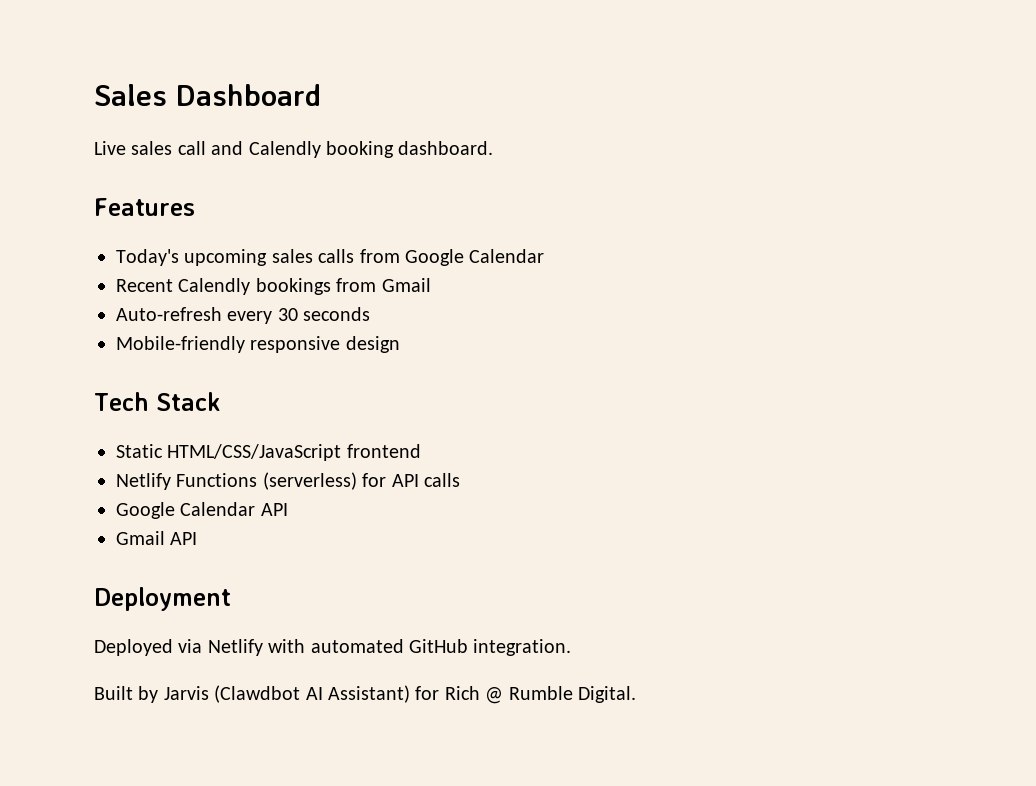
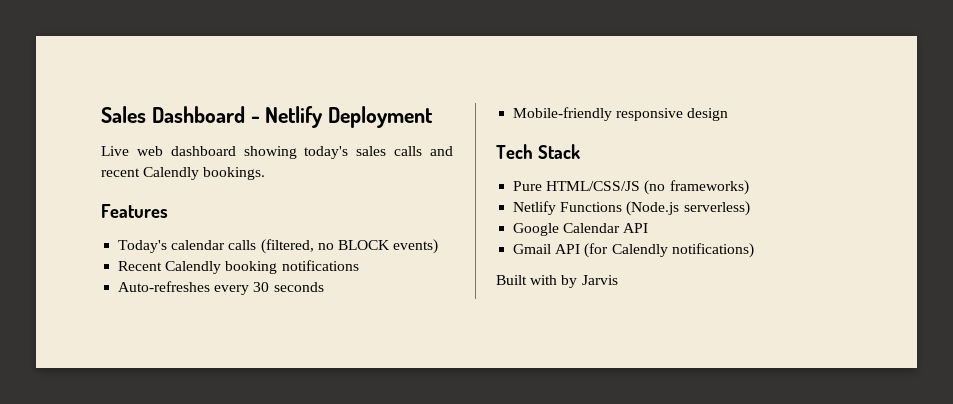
[94,141,494,158] [94,198,195,216] [116,249,545,266] [116,278,431,295] [116,307,222,321] // Live sales call and Calendly booking dashboard. // Features // Today's upcoming sales calls from Google Calendar // Recent Calendly bookings from Gmail // Auto-refresh -> [250,106,434,128] [101,146,453,159] [101,167,266,180] [101,204,168,218] [118,239,439,254] [118,260,359,274] [118,281,211,292] - Netlify Deployment // Live web dashboard showing today's sales calls and recent Calendly bookings. // Features // Today's calendar calls (filtered, no BLOCK events) // Recent Calendly booking notifications // Auto-refreshes
[116,444,421,461] [116,472,460,490] Static HTML/CSS/JavaScript frontend // Netlify Functions (serverless) for API calls -> [513,180,749,195] [513,201,750,216] Pure HTML/CSS/JS (no frameworks) // Netlify Functions (Node.js serverless)
[94,587,231,611] [94,639,572,656] // Deployment // Deployed via Netlify with automated GitHub integration. -> [584,243,754,258] (for Calendly notifications)
(133, 693) none -> [530,275,558,285] with
[214,685,636,704] (Clawdbot AI Assistant) for Rich @ Rumble Digital. -> (618, 280) none

